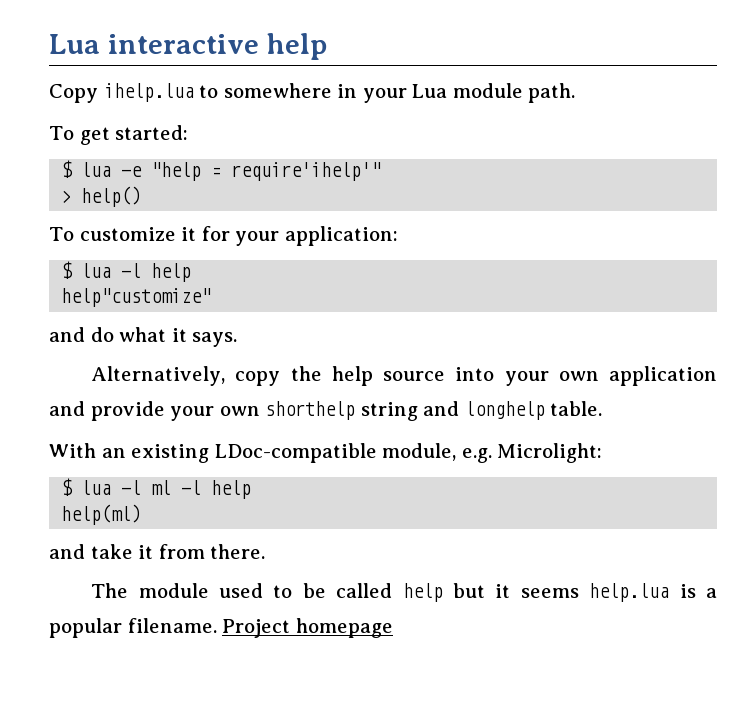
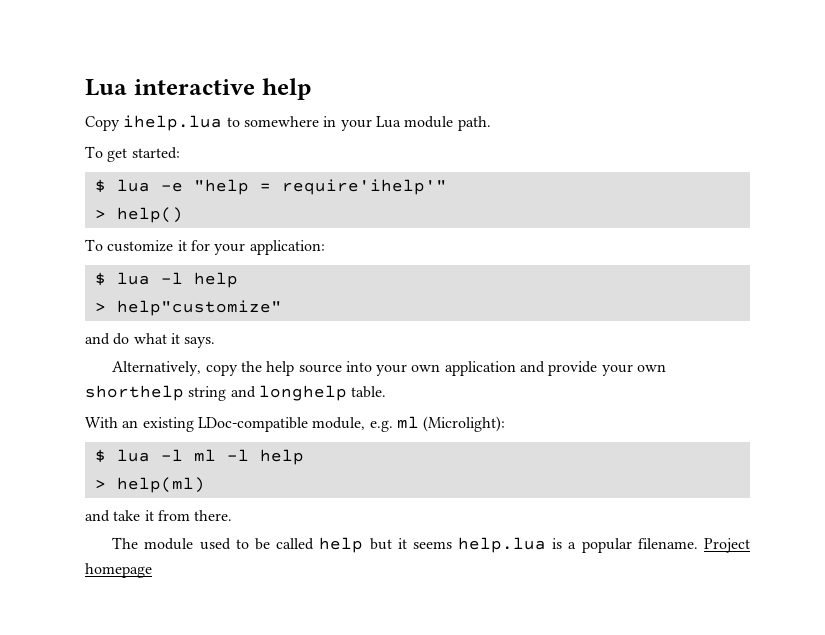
(192, 272) none -> [94,302,106,312] >
[497,443,603,463] Microlight: -> [396,416,506,432] ml (Microlight):
(252, 489) none -> [94,479,106,489] >

